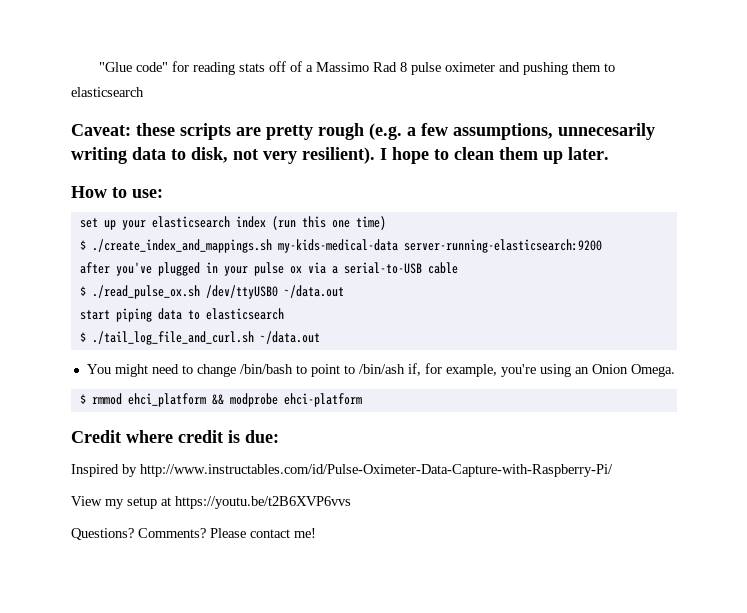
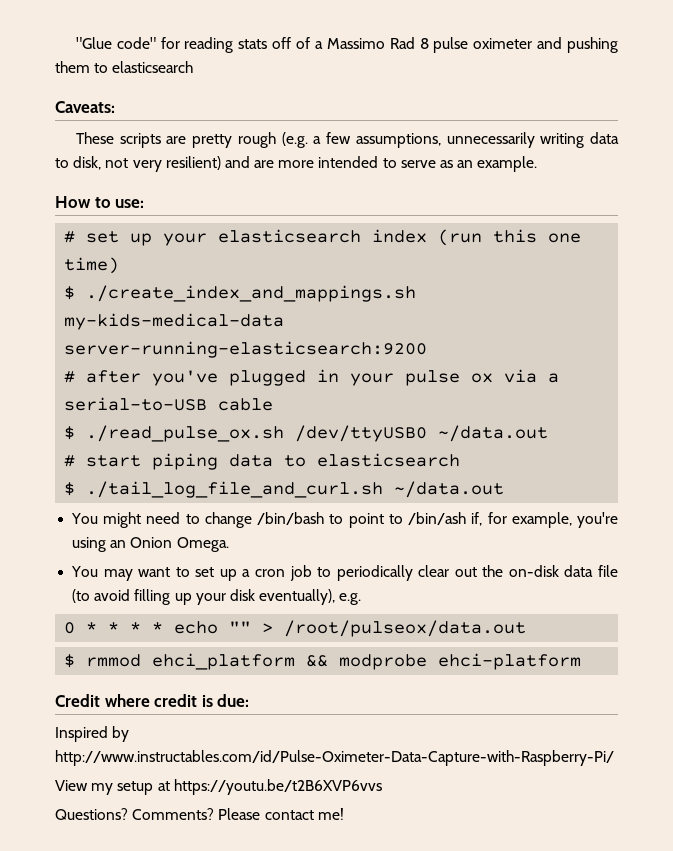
[71,123,175,136] Caveat: these -> [55,101,115,113] [75,132,114,144] Caveats: // These
[558,123,655,140] unnecesarily -> [446,132,535,148] unnecessarily
[302,147,609,164] resilient). I hope to clean them up later. -> [165,156,538,172] resilient) and are more intended to serve as an example.
(163, 193) none -> [64,231,76,243] #
(602, 246) none -> [64,371,76,383] #
(344, 291) none -> [64,455,76,467] #
(675, 370) none -> [71,565,618,581] [72,589,362,605] [64,620,527,637] // You may want to set up a cron job to periodically clear out the on-disk data file (to avoid filling up your disk eventually), e.g. // 0 * * * * echo "" > /root/pulseox/data.out

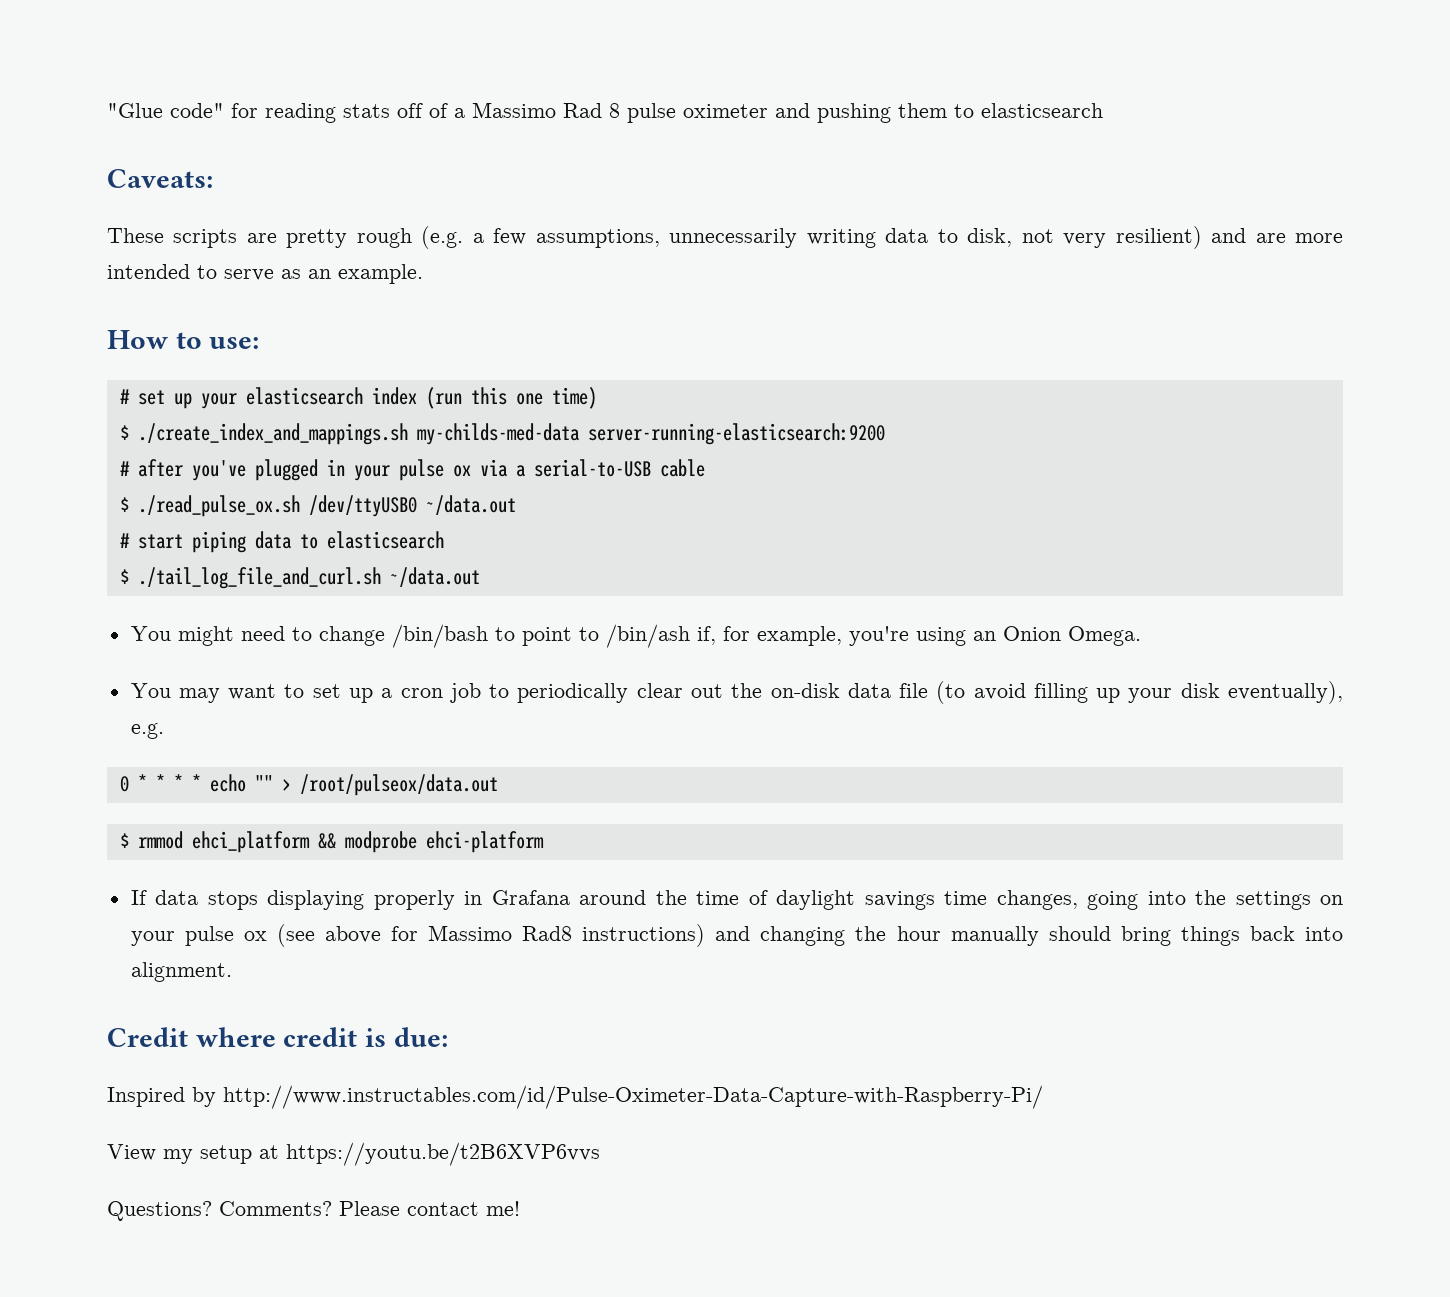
[64,313,285,330] my-kids-medical-data -> [416,423,580,445] my-childs-med-data
(582, 661) none -> [130,890,1343,910] [130,924,1344,947] [130,962,232,982] // If data stops displaying properly in Grafana around the time of daylight savings time changes, going into the settings on your pulse ox (see above for Massimo Rad8 instructions) and changing the hour manually should bring things back into alignment.

